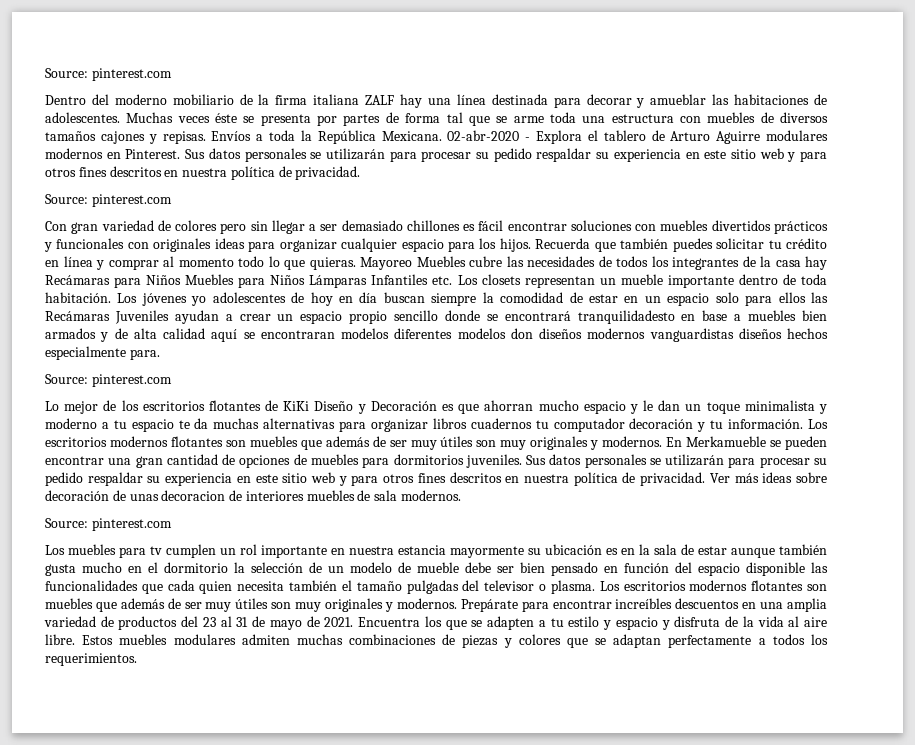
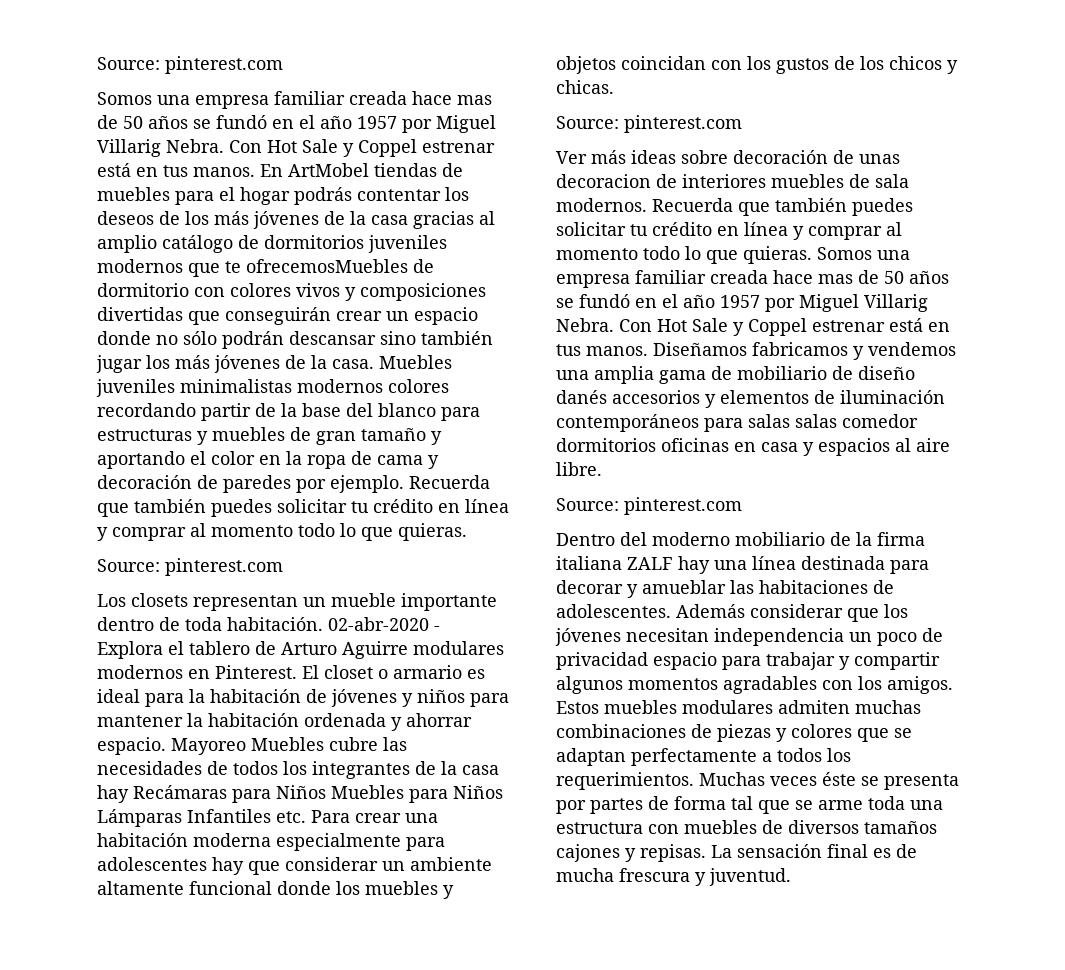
[45,68,172,81] Source: pinterest.com -> [97,56,283,74] [97,91,492,109] [97,115,496,133] [97,139,495,157] [97,163,463,177] [97,187,469,205] [97,211,495,229] [97,235,447,253] [97,259,434,277] [97,283,486,301] [97,307,478,325] [97,331,493,349] [96,355,452,373] [96,379,449,397] [97,403,480,421] [97,427,442,445] [97,451,439,469] [97,475,490,493] [97,499,509,517] [97,523,467,541] [97,558,283,576] [97,593,497,611] [97,617,440,631] [97,641,504,659] [97,665,485,679] [97,689,509,707] [97,713,472,731] [97,737,407,755] [97,761,499,779] [97,785,503,803] [97,809,438,827] [97,833,445,851] [97,857,492,875] [97,881,454,899] [556,56,958,74] [556,80,614,94] [556,115,742,133] [556,150,900,164] [556,174,909,188] [556,198,913,216] [556,222,902,240] [556,246,910,264] [556,270,949,288] [556,294,928,312] [556,318,950,336] [556,342,956,360] [556,366,915,384] [556,390,945,408] [556,414,918,432] [556,438,950,456] [556,462,602,476] [556,497,742,515] Source: pinterest.com // Somos una empresa familiar creada hace mas de 50 años se fundó en el año 1957 por Miguel Villarig Nebra. Con Hot Sale y Coppel estrenar está en tus manos. En ArtMobel tiendas de muebles para el hogar podrás contentar los deseos de los más jóvenes de la casa gracias al amplio catálogo de dormitorios juveniles modernos que te ofrecemosMuebles de dormitorio con colores vivos y composiciones divertidas que conseguirán crear un espacio donde no sólo podrán descansar sino también jugar los más jóvenes de la casa. Muebles juveniles minimalistas modernos colores recordando partir de la base del blanco para estructuras y muebles de gran tamaño y aportando el color en la ropa de cama y decoración de paredes por ejemplo. Recuerda que también puedes solicitar tu crédito en línea y comprar al momento todo lo que quieras. // Source: pinterest.com // Los closets representan un mueble importante dentro de toda habitación. 02-abr-2020 - Explora el tablero de Arturo Aguirre modulares modernos en Pinterest. El closet o armario es ideal para la habitación de jóvenes y niños para mantener la habitación ordenada y ahorrar espacio. Mayoreo Muebles cubre las necesidades de todos los integrantes de la casa hay Recámaras para Niños Muebles para Niños Lámparas Infantiles etc. Para crear una habitación moderna especialmente para adolescentes hay que considerar un ambiente altamente funcional donde los muebles y objetos coincidan con los gustos de los chicos y chicas. // Source: pinterest.com // Ver más ideas sobre decoración de unas decoracion de interiores muebles de sala modernos. Recuerda que también puedes solicitar tu crédito en línea y comprar al momento todo lo que quieras. Somos una empresa familiar creada hace mas de 50 años se fundó en el año 1957 por Miguel Villarig Nebra. Con Hot Sale y Coppel estrenar está en tus manos. Diseñamos fabricamos y vendemos una amplia gama de mobiliario de diseño danés accesorios y elementos de iluminación contemporáneos para salas salas comedor dormitorios oficinas en casa y espacios al aire libre. // Source: pinterest.com
(120, 117) none -> [676,604,908,622] [555,628,943,646] [556,652,940,670] [556,676,953,694] [556,700,921,714] [556,724,912,742] [556,748,851,766] [556,772,694,790] Además considerar que los jóvenes necesitan independencia un poco de privacidad espacio para trabajar y compartir algunos momentos agradables con los amigos. Estos muebles modulares admiten muchas combinaciones de piezas y colores que se adaptan perfectamente a todos los requerimientos.
[211,130,829,144] [45,148,828,162] [45,166,361,180] [45,194,172,207] [45,220,828,234] [44,238,828,252] [45,256,827,270] [45,274,827,288] [45,292,829,306] [45,310,827,324] [45,328,828,342] [45,346,160,360] [45,374,172,387] [45,400,827,414] [45,418,829,432] [45,436,827,450] [45,454,828,468] [45,472,827,486] [45,490,462,501] [45,518,172,531] [45,544,827,558] [45,562,828,576] [45,580,828,594] [45,598,828,612] [44,616,828,630] [45,634,828,648] [45,653,137,666] Envíos a toda la República Mexicana. 02-abr-2020 - Explora el tablero de Arturo Aguirre modulares modernos en Pinterest. Sus datos personales se utilizarán para procesar su pedido respaldar su experiencia en este sitio web y para otros fines descritos en nuestra política de privacidad. // Source: pinterest.com // Con gran variedad de colores pero sin llegar a ser demasiado chillones es fácil encontrar soluciones con muebles divertidos prácticos y funcionales con originales ideas para organizar cualquier espacio para los hijos. Recuerda que también puedes solicitar tu crédito en línea y comprar al momento todo lo que quieras. Mayoreo Muebles cubre las necesidades de todos los integrantes de la casa hay Recámaras para Niños Muebles para Niños Lámparas Infantiles etc. Los closets representan un mueble importante dentro de toda habitación. Los jóvenes yo adolescentes de hoy en día buscan siempre la comodidad de estar en un espacio solo para ellos las Recámaras Juveniles ayudan a crear un espacio propio sencillo donde se encontrará tranquilidadesto en base a muebles bien armados y de alta calidad aquí se encontraran modelos diferentes modelos don diseños modernos vanguardistas diseños hechos especialmente para. // Source: pinterest.com // Lo mejor de los escritorios flotantes de KiKi Diseño y Decoración es que ahorran mucho espacio y le dan un toque minimalista y moderno a tu espacio te da muchas alternativas para organizar libros cuadernos tu computador decoración y tu información. Los escritorios modernos flotantes son muebles que además de ser muy útiles son muy originales y modernos. En Merkamueble se pueden encontrar una gran cantidad de opciones de muebles para dormitorios juveniles. Sus datos personales se utilizarán para procesar su pedido respaldar su experiencia en este sitio web y para otros fines descritos en nuestra política de privacidad. Ver más ideas sobre decoración de unas decoracion de interiores muebles de sala modernos. // Source: pinterest.com // Los muebles para tv cumplen un rol importante en nuestra estancia mayormente su ubicación es en la sala de estar aunque también gusta mucho en el dormitorio la selección de un modelo de mueble debe ser bien pensado en función del espacio disponible las funcionalidades que cada quien necesita también el tamaño pulgadas del televisor o plasma. Los escritorios modernos flotantes son muebles que además de ser muy útiles son muy originales y modernos. Prepárate para encontrar increíbles descuentos en una amplia variedad de productos del 23 al 31 de mayo de 2021. Encuentra los que se adapten a tu estilo y espacio y disfruta de la vida al aire libre. Estos muebles modulares admiten muchas combinaciones de piezas y colores que se adaptan perfectamente a todos los requerimientos. -> [711,844,917,858] [556,868,791,886] La sensación final es de mucha frescura y juventud.

